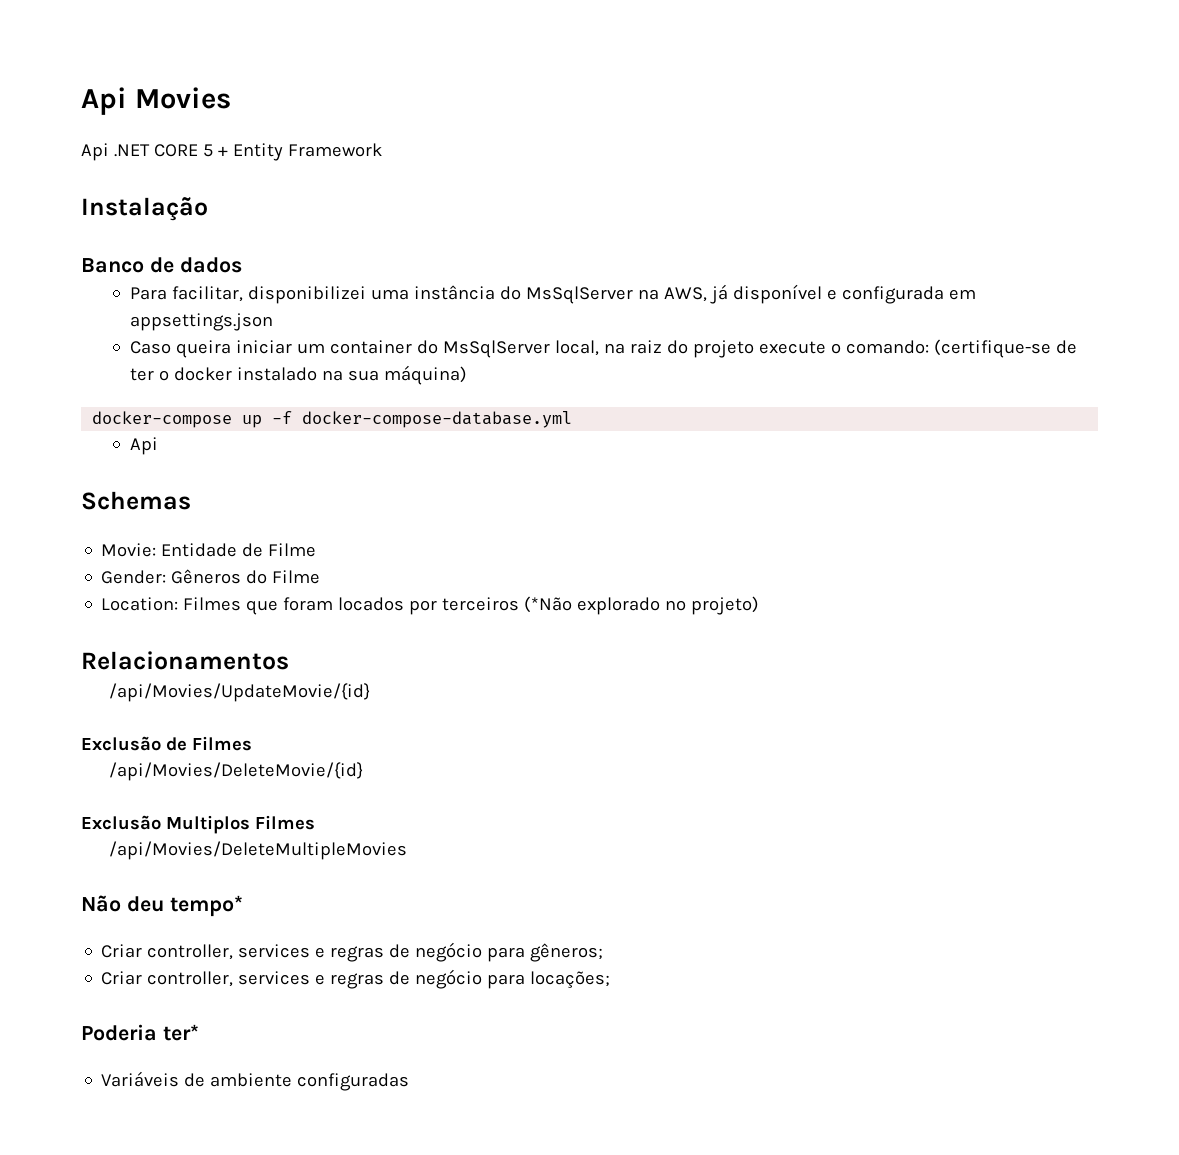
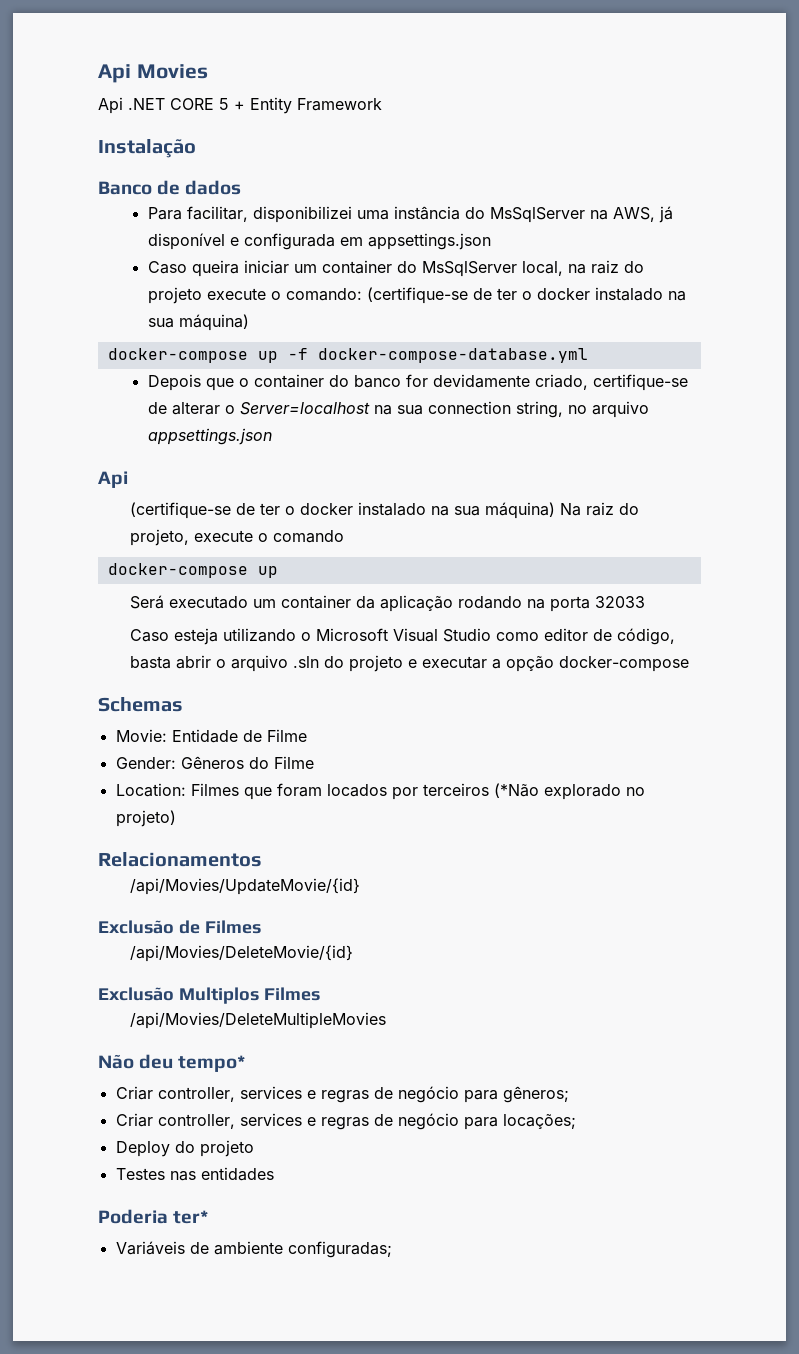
[129,437,158,455] Api -> [147,374,688,391] [147,401,649,418] [147,428,272,445] [98,471,128,488] [129,502,639,519] [129,529,344,546] [107,563,278,578] [129,595,645,612] [129,628,675,645] [129,655,689,672] Depois que o container do banco for devidamente criado, certifique-se de alterar o Server=localhost na sua connection string, no arquivo appsettings.json // Api // (certifique-se de ter o docker instalado na sua máquina) Na raiz do projeto, execute o comando // docker-compose up // Será executado um container da aplicação rodando na porta 32033 // Caso esteja utilizando o Microsoft Visual Studio como editor de código, basta abrir o arquivo .sln do projeto e executar a opção docker-compose
(611, 980) none -> [115,1140,254,1157] [115,1167,274,1181] // Deploy do projeto // Testes nas entidades
[297,1073,410,1091] configuradas -> [287,1241,392,1258] configuradas;

